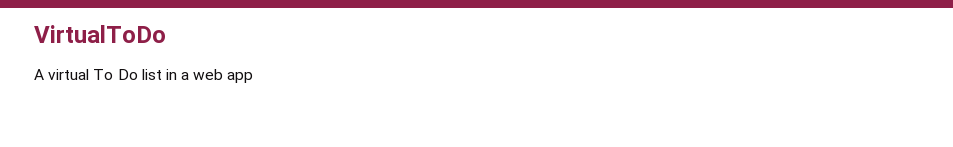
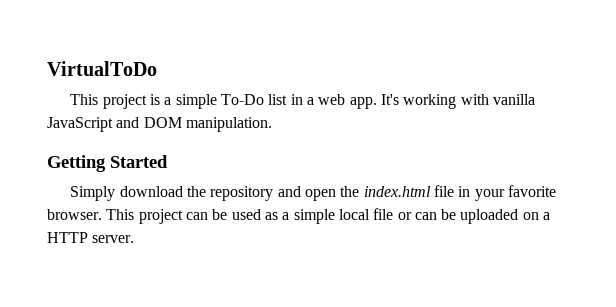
[34,69,254,83] A virtual To Do list in a web app -> [70,94,535,109] [47,117,272,132] [47,155,168,172] [70,185,556,201] [47,208,551,224] [47,232,135,243] This project is a simple To-Do list in a web app. It's working with vanilla JavaScript and DOM manipulation. // Getting Started // Simply download the repository and open the index.html file in your favorite browser. This project can be used as a simple local file or can be uploaded on a HTTP server.

